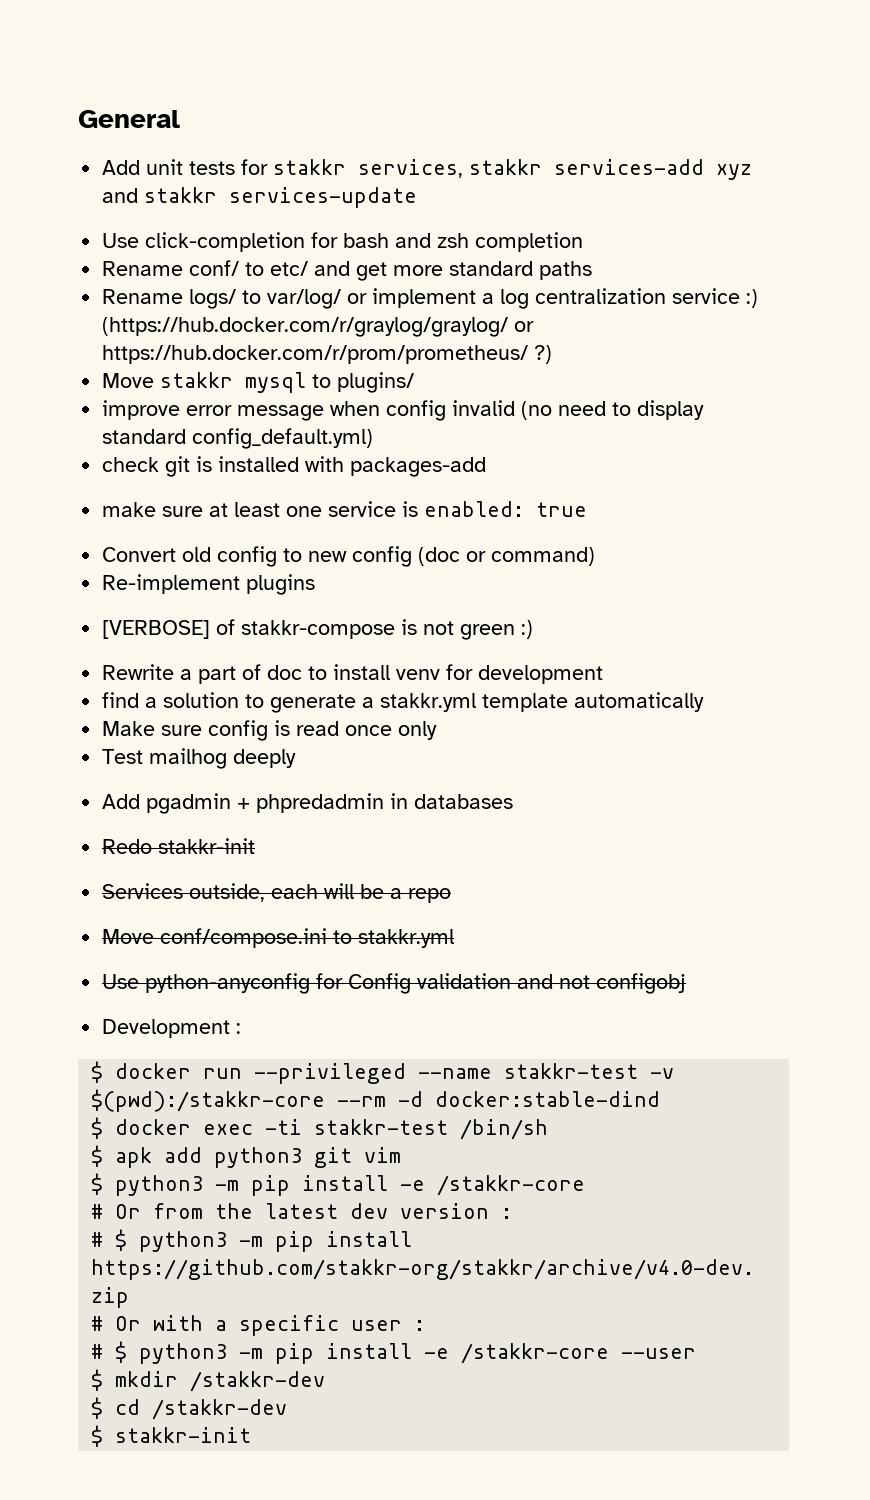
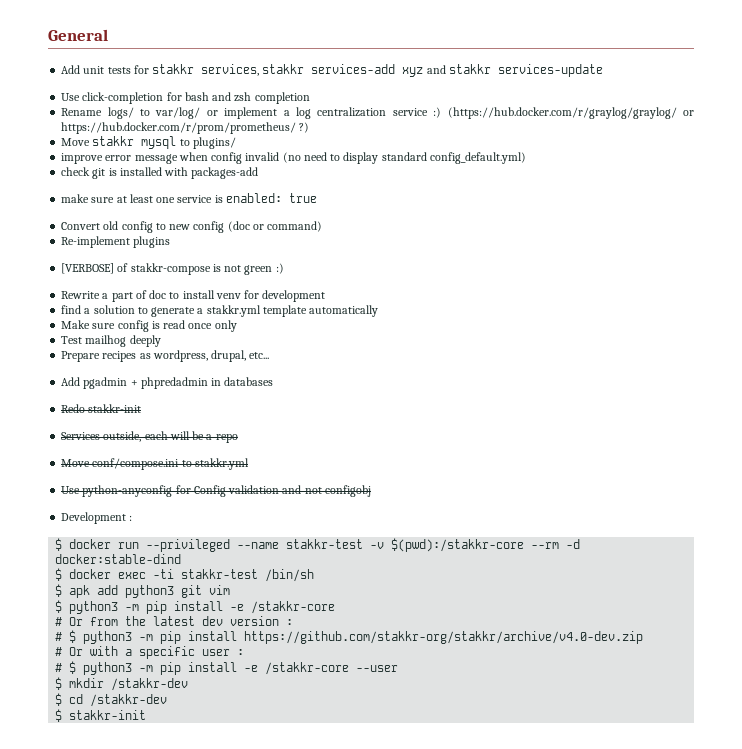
[102,260,593,281] // Rename conf/ to etc/ and get more standard paths -> (310, 98) none
(297, 758) none -> [61,350,270,362] // Prepare recipes as wordpress, drupal, etc...

